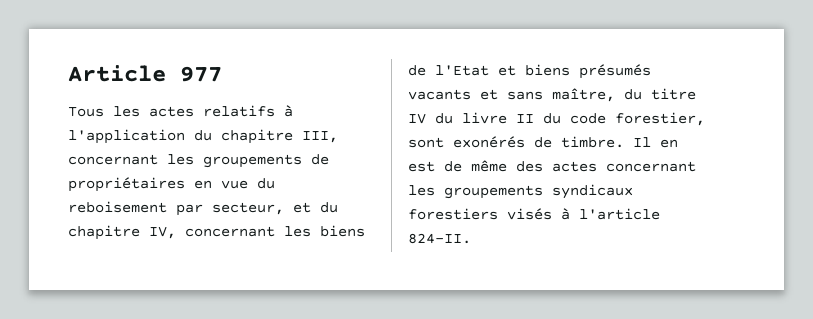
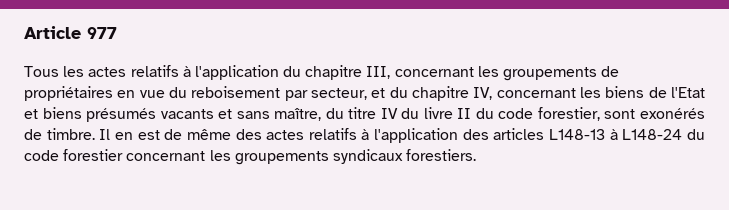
[606,161,696,172] [408,184,633,199] [408,208,660,220] [408,233,471,244] concernant les groupements syndicaux forestiers visés à l'article 824-II. -> [308,128,705,143] [24,149,477,165] relatifs à l'application des articles L148-13 à L148-24 du code forestier concernant les groupements syndicaux forestiers.

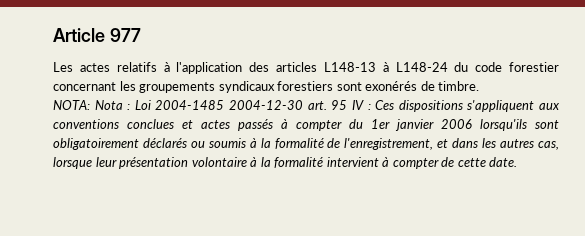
[24,65,620,81] [24,86,705,101] [24,107,705,122] [24,128,262,140] Tous les actes relatifs à l'application du chapitre III, concernant les groupements de propriétaires en vue du reboisement par secteur, et du chapitre IV, concernant les biens de l'Etat et biens présumés vacants et sans maître, du titre IV du livre II du code forestier, sont exonérés de timbre. Il en est de même des -> [53,62,73,72] Les
[406,149,477,161] forestiers. -> [277,81,480,91] [53,100,560,112] [53,119,559,131] [53,138,559,150] [53,157,518,169] forestiers sont exonérés de timbre. // NOTA: Nota : Loi 2004-1485 2004-12-30 art. 95 IV : Ces dispositions s'appliquent aux conventions conclues et actes passés à compter du 1er janvier 2006 lorsqu'ils sont obligatoirement déclarés ou soumis à la formalité de l'enregistrement, et dans les autres cas, lorsque leur présentation volontaire à la formalité intervient à compter de cette date.

